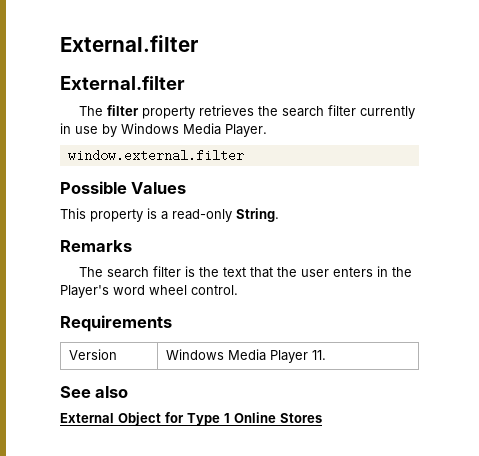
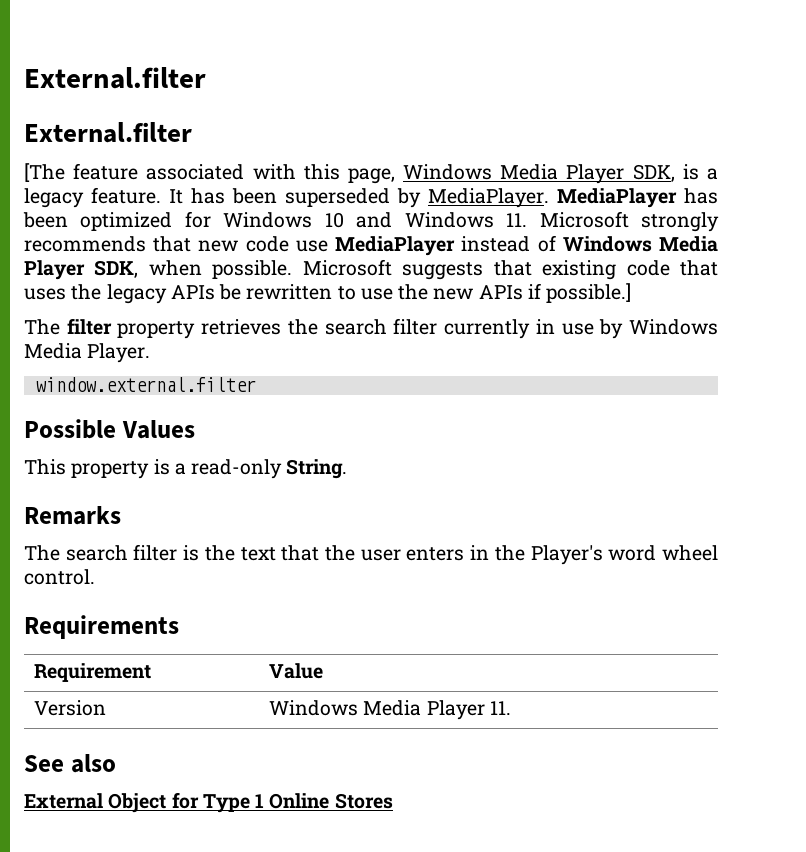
(185, 83) none -> [24,163,718,184] [24,187,718,208] [23,211,720,232] [24,235,718,256] [24,259,719,280] [24,283,632,304] // [The feature associated with this page, Windows Media Player SDK, is a legacy feature. It has been superseded by MediaPlayer. MediaPlayer has been optimized for Windows 10 and Windows 11. Microsoft strongly recommends that new code use MediaPlayer instead of Windows Media Player SDK, when possible. Microsoft suggests that existing code that uses the legacy APIs be rewritten to use the new APIs if possible.]
(172, 323) none -> [33,663,151,682] [268,663,323,679] // Requirement | Value

